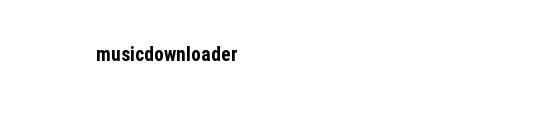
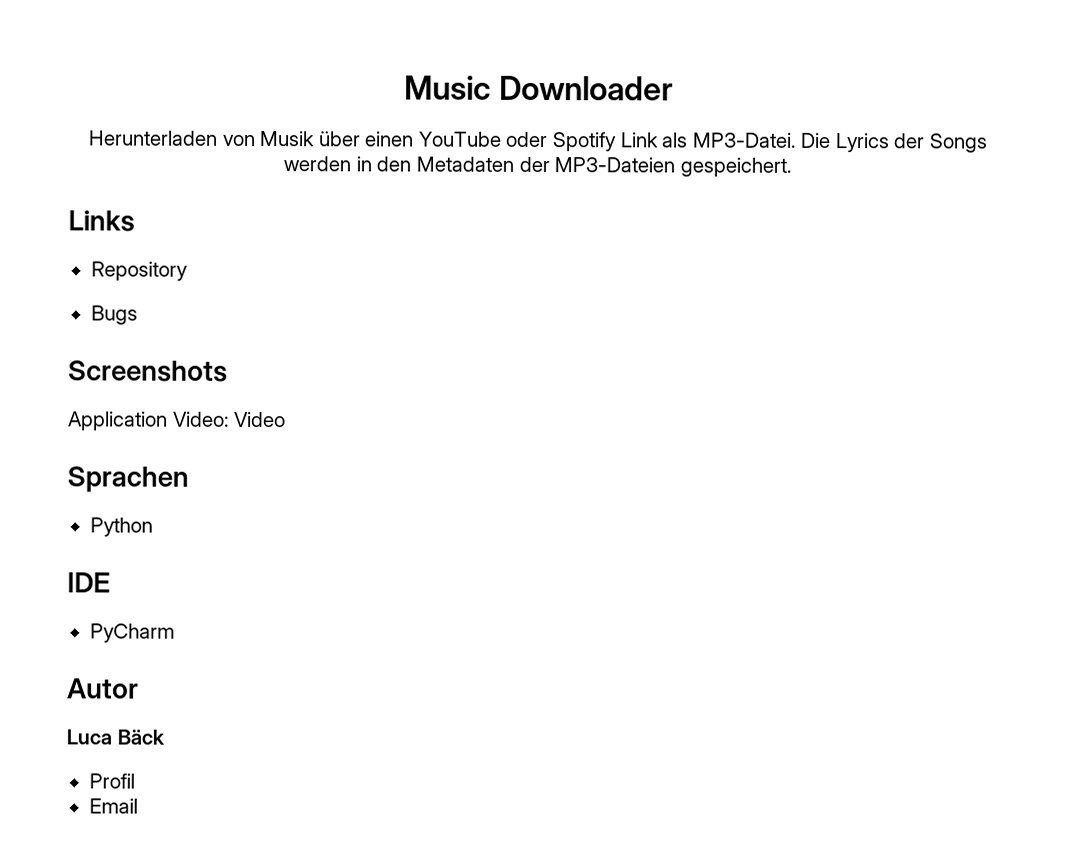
[96,46,238,61] musicdownloader -> [404,75,673,101] [88,130,988,153] [283,156,792,177] [68,210,135,232] [90,261,188,281] [90,305,138,325] [68,360,228,382] [67,411,287,431] [67,466,189,493] [89,517,153,537] [67,572,110,593] [89,623,175,643] [67,678,139,699] [66,729,165,745] [88,773,135,789] [88,798,138,814] Music Downloader // Herunterladen von Musik über einen YouTube oder Spotify Link als MP3-Datei. Die Lyrics der Songs werden in den Metadaten der MP3-Dateien gespeichert. // Links // Repository // Bugs // Screenshots // Application Video: Video // Sprachen // Python // IDE // PyCharm // Autor // Luca Bäck // Profil // Email

